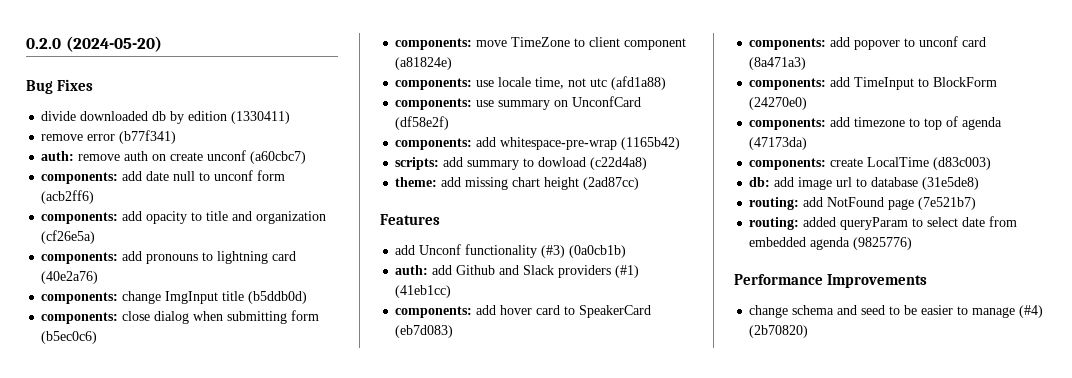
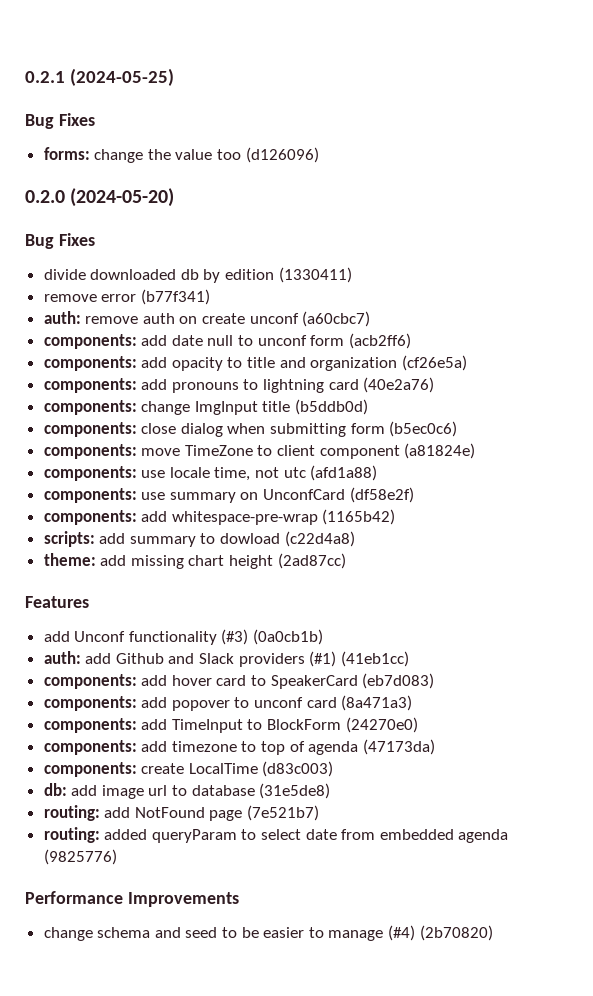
(26, 43) none -> [25,68,174,86] [25,113,95,129] [43,147,319,163] 0.2.1 (2024-05-25) // Bug Fixes // forms: change the value too (d126096) //

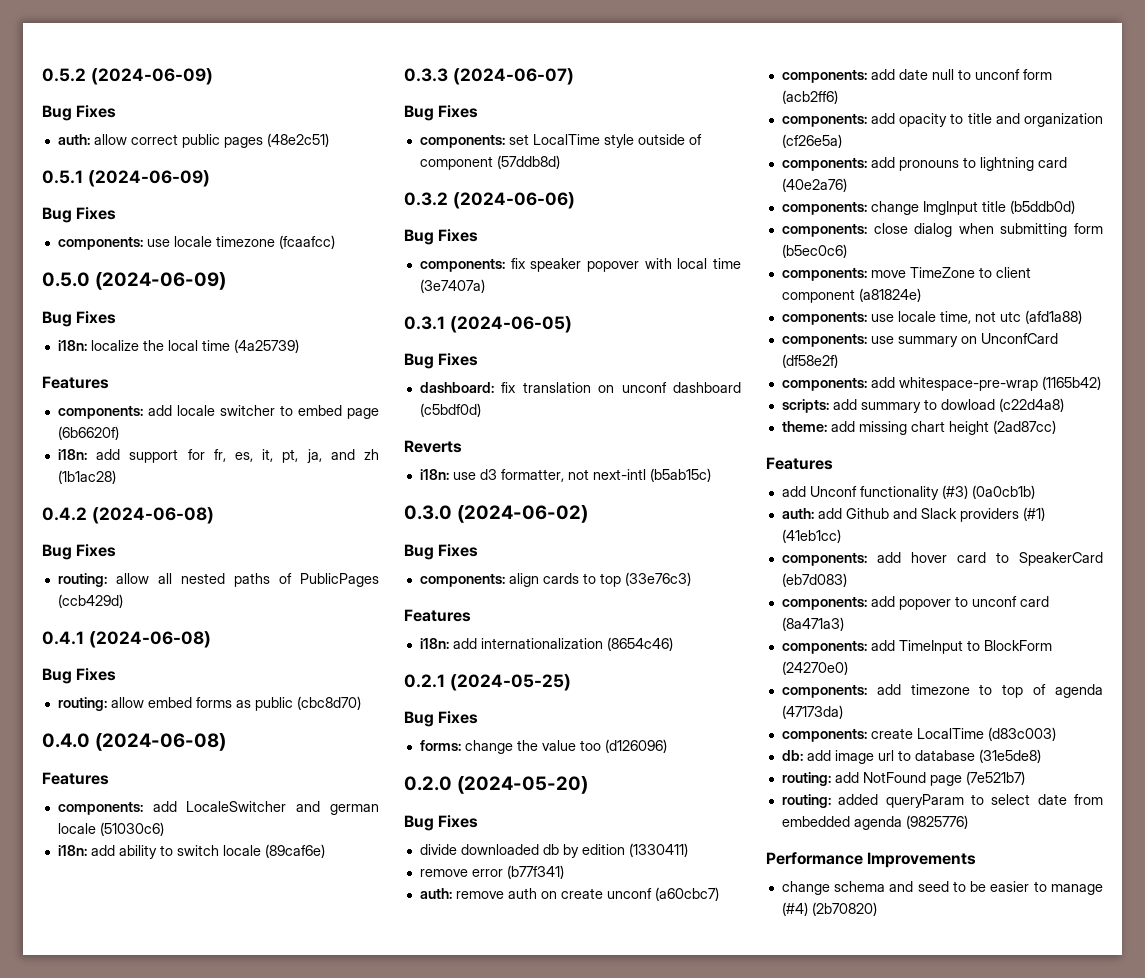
(25, 77) none -> [42,68,213,85] [42,105,117,121] [57,133,329,148] [42,170,210,187] [42,207,117,223] [57,235,335,250] [42,272,227,290] [42,311,117,327] [57,339,299,353] [42,376,109,389] [57,405,379,419] [57,426,119,440] [57,449,380,463] [57,470,116,484] [42,507,214,524] [42,544,117,560] [57,573,379,587] [57,594,123,608] [42,631,211,648] [42,668,117,684] [57,696,361,711] [42,733,227,751] [42,772,109,785] [57,801,379,815] [57,822,164,836] [57,844,325,859] [404,68,574,85] [404,105,479,121] [419,134,702,148] [419,155,560,170] [404,192,575,209] [404,229,479,245] [419,258,741,272] [419,279,485,293] [404,316,572,333] [404,353,479,369] [419,382,741,393] [419,403,481,417] [404,440,462,453] [419,468,711,482] [404,505,589,523] [404,544,479,560] [419,572,691,587] [404,609,471,622] [419,637,673,651] 0.5.2 (2024-06-09) // Bug Fixes // auth: allow correct public pages (48e2c51) // 0.5.1 (2024-06-09) // Bug Fixes // components: use locale timezone (fcaafcc) // 0.5.0 (2024-06-09) // Bug Fixes // i18n: localize the local time (4a25739) // Features // components: add locale switcher to embed page (6b6620f) // i18n: add support for fr, es, it, pt, ja, and zh (1b1ac28) // 0.4.2 (2024-06-08) // Bug Fixes // routing: allow all nested paths of PublicPages (ccb429d) // 0.4.1 (2024-06-08) // Bug Fixes // routing: allow embed forms as public (cbc8d70) // 0.4.0 (2024-06-08) // Features // components: add LocaleSwitcher and german locale (51030c6) // i18n: add ability to switch locale (89caf6e) // 0.3.3 (2024-06-07) // Bug Fixes // components: set LocalTime style outside of component (57ddb8d) // 0.3.2 (2024-06-06) // Bug Fixes // components: fix speaker popover with local time (3e7407a) // 0.3.1 (2024-06-05) // Bug Fixes // dashboard: fix translation on unconf dashboard (c5bdf0d) // Reverts // i18n: use d3 formatter, not next-intl (b5ab15c) // 0.3.0 (2024-06-02) // Bug Fixes // components: align cards to top (33e76c3) // Features // i18n: add internationalization (8654c46) //

